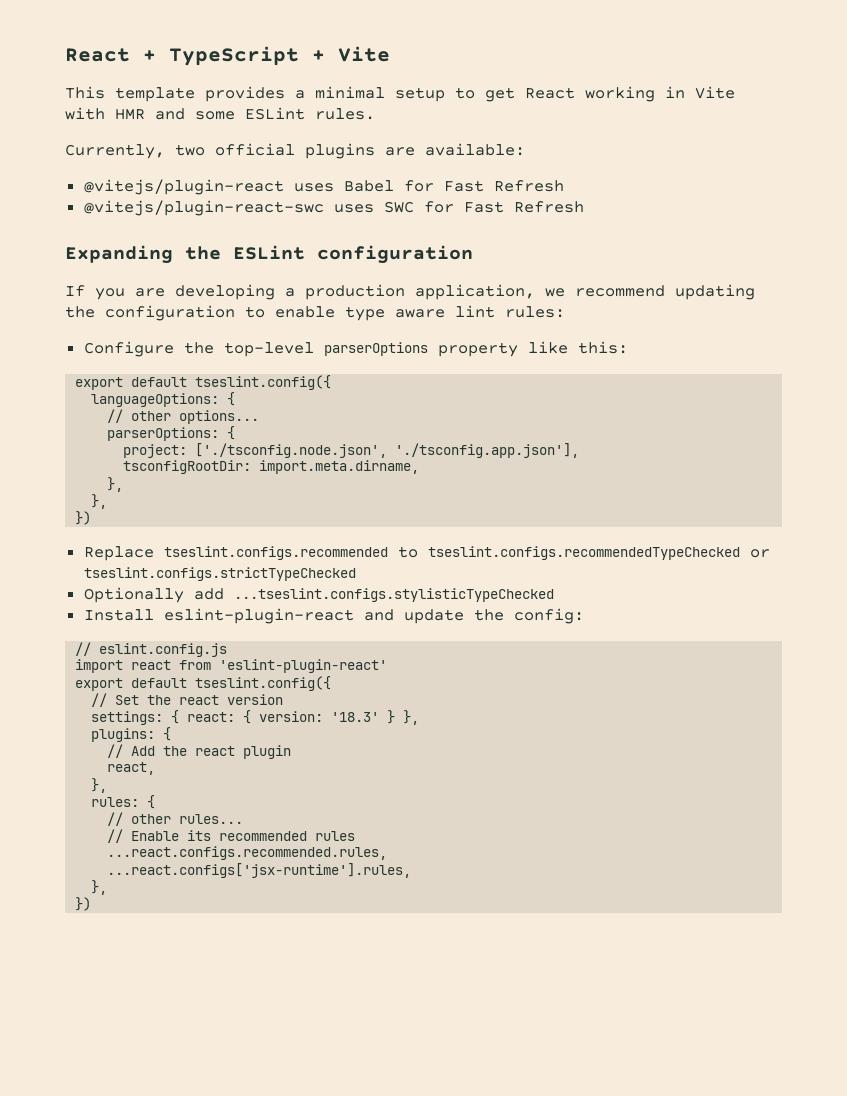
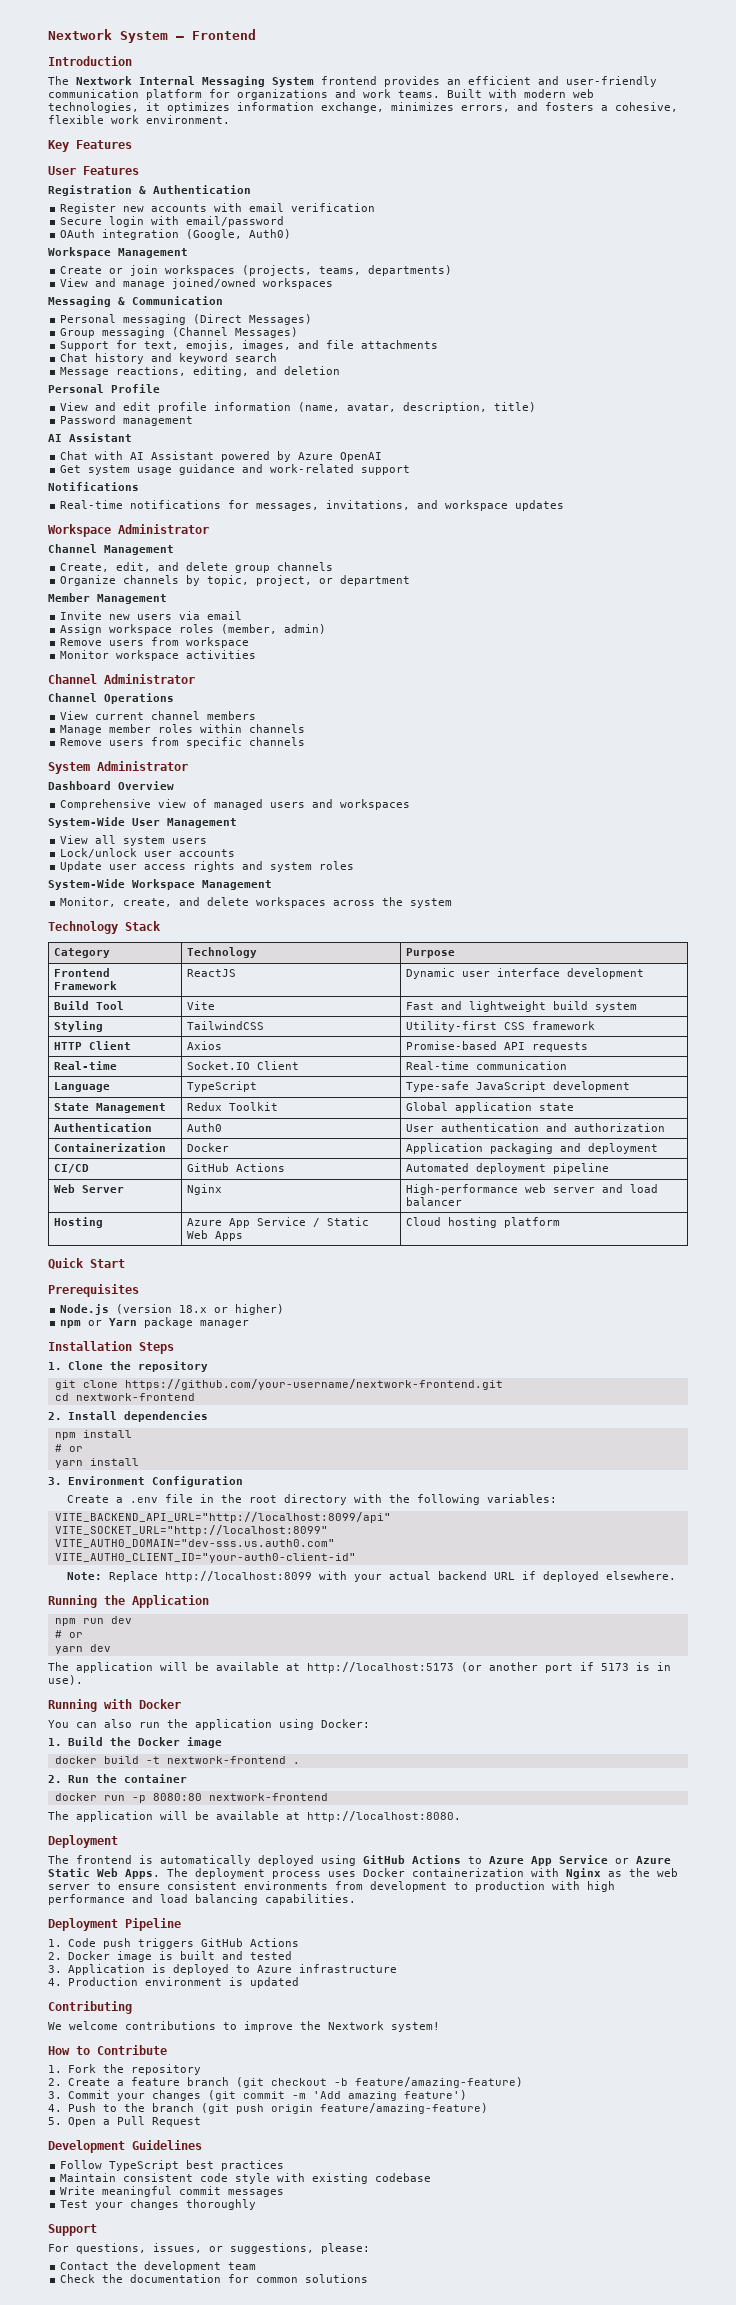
[65,46,390,66] [65,86,735,102] [65,107,375,120] [65,143,525,159] [83,179,564,195] [83,200,584,216] [65,245,473,264] [65,284,755,300] [65,305,565,321] [83,341,628,357] [75,375,332,390] [91,392,236,407] [107,409,260,424] [107,426,236,441] [123,443,580,458] [123,460,420,474] [107,477,124,492] [91,494,108,509] [75,511,92,525] [83,546,770,561] [83,567,356,581] [83,587,554,603] [83,608,584,624] [75,642,228,657] [75,659,388,673] [75,676,332,691] [91,693,284,707] [91,710,420,725] [91,727,172,742] [107,744,292,759] [107,762,156,775] [91,778,108,793] [91,795,156,809] [107,812,244,826] [107,829,356,843] [107,846,388,860] [107,863,412,878] [91,880,108,895] [75,897,92,911] React + TypeScript + Vite // This template provides a minimal setup to get React working in Vite with HMR and some ESLint rules. // Currently, two official plugins are available: // @vitejs/plugin-react uses Babel for Fast Refresh // @vitejs/plugin-react-swc uses SWC for Fast Refresh // Expanding the ESLint configuration // If you are developing a production application, we recommend updating the configuration to enable type aware lint rules: // Configure the top-level parserOptions property like this: // export default tseslint.config({ // languageOptions: { // // other options... // parserOptions: { // project: ['./tsconfig.node.json', './tsconfig.app.json'], // tsconfigRootDir: import.meta.dirname, // }, // }, // }) // Replace tseslint.configs.recommended to tseslint.configs.recommendedTypeChecked or tseslint.configs.strictTypeChecked // Optionally add ...tseslint.configs.stylisticTypeChecked // Install eslint-plugin-react and update the config: // // eslint.config.js // import react from 'eslint-plugin-react' // export default tseslint.config({ // // Set the react version // settings: { react: { version: '18.3' } }, // plugins: { // // Add the react plugin // react, // }, // rules: { // // other rules... // // Enable its recommended rules // ...react.configs.recommended.rules, // ...react.configs['jsx-runtime'].rules, // }, // }) -> [48,29,256,43] [48,56,132,66] [48,76,657,87] [48,89,594,100] [48,102,678,113] [48,115,230,124] [48,140,132,152] [48,166,139,175] [48,185,251,196] [60,203,376,214] [60,216,285,227] [60,229,292,240] [48,247,188,258] [60,265,453,276] [60,278,334,289] [48,296,223,307] [60,314,313,325] [60,327,299,338] [60,340,439,351] [60,353,278,364] [60,366,341,377] [48,384,160,393] [60,402,537,413] [60,415,194,426] [48,433,132,442] [60,451,383,462] [60,464,411,475] [48,482,139,491] [60,500,565,511] [48,524,209,537] [48,544,174,555] [60,562,334,573] [60,575,411,586] [48,593,167,604] [60,611,243,620] [60,624,327,635] [60,637,250,648] [60,650,257,661] [48,674,195,684] [48,693,174,704] [60,711,257,720] [60,724,306,735] [60,737,306,748] [48,761,188,774] [48,781,174,790] [60,799,411,810] [48,817,237,828] [60,835,208,846] [60,848,236,858] [60,861,355,872] [48,879,272,890] [60,897,453,908] [48,921,161,934] [53,948,110,958] [186,947,257,958] [405,948,455,958] [53,968,110,977] [53,981,117,990] [186,969,236,977] [405,968,644,979] [53,1001,124,1010] [186,1001,215,1010] [405,1001,637,1012] [53,1021,103,1032] [186,1021,264,1030] [405,1021,595,1032] [53,1041,131,1050] [186,1041,222,1050] [405,1041,588,1052] [53,1061,117,1070] [186,1061,299,1070] [405,1061,567,1070] [53,1082,110,1092] [186,1081,257,1092] [405,1081,630,1092] [53,1103,166,1113] [186,1102,278,1111] [405,1102,574,1113] [53,1123,152,1132] [186,1123,222,1132] [405,1123,665,1132] [53,1143,166,1152] [186,1143,229,1152] [405,1143,658,1154] [53,1164,89,1173] [186,1163,285,1172] [405,1163,609,1174] [53,1184,124,1193] [186,1184,222,1195] [405,1184,658,1195] [405,1197,462,1206] [53,1217,103,1228] [186,1217,369,1228] [186,1230,243,1241] [405,1217,560,1228] [48,1258,125,1269] [48,1284,139,1297] [60,1304,285,1315] [60,1317,250,1328] [48,1341,174,1354] [48,1361,208,1372] [54,1379,503,1390] [54,1393,195,1401] [48,1411,208,1422] [54,1430,132,1440] [54,1444,83,1452] [54,1458,139,1468] [48,1476,243,1487] [67,1494,558,1505] [54,1512,391,1523] [54,1525,328,1536] [54,1539,335,1548] [54,1553,356,1563] [67,1571,677,1582] [48,1595,209,1608] [54,1616,132,1626] [54,1630,83,1638] [54,1644,111,1654] [48,1662,671,1673] [48,1675,83,1685] [48,1699,181,1712] [48,1719,370,1730] [48,1737,222,1748] [54,1756,300,1764] [48,1774,187,1783] [54,1793,328,1803] [48,1811,461,1822] [48,1835,118,1848] [48,1855,671,1866] [48,1868,678,1879] [48,1881,615,1892] [48,1894,356,1905] [48,1918,181,1931] [48,1938,299,1949] [48,1951,292,1962] [48,1964,397,1975] [48,1977,299,1988] [48,2001,132,2014] [48,2021,440,2032] [48,2045,167,2055] [48,2064,201,2075] [48,2077,523,2088] [48,2090,467,2101] [48,2103,488,2114] [48,2116,201,2127] [48,2140,202,2153] [60,2160,285,2171] [60,2173,432,2184] [60,2186,285,2197] [60,2199,257,2210] [48,2224,97,2236] [48,2243,370,2254] [60,2261,257,2272] [60,2274,369,2283] Nextwork System – Frontend // Introduction // The Nextwork Internal Messaging System frontend provides an efficient and user-friendly communication platform for organizations and work teams. Built with modern web technologies, it optimizes information exchange, minimizes errors, and fosters a cohesive, flexible work environment. // Key Features // User Features // Registration & Authentication // Register new accounts with email verification // Secure login with email/password // OAuth integration (Google, Auth0) // Workspace Management // Create or join workspaces (projects, teams, departments) // View and manage joined/owned workspaces // Messaging & Communication // Personal messaging (Direct Messages) // Group messaging (Channel Messages) // Support for text, emojis, images, and file attachments // Chat history and keyword search // Message reactions, editing, and deletion // Personal Profile // View and edit profile information (name, avatar, description, title) // Password management // AI Assistant // Chat with AI Assistant powered by Azure OpenAI // Get system usage guidance and work-related support // Notifications // Real-time notifications for messages, invitations, and workspace updates // Workspace Administrator // Channel Management // Create, edit, and delete group channels // Organize channels by topic, project, or department // Member Management // Invite new users via email // Assign workspace roles (member, admin) // Remove users from workspace // Monitor workspace activities // Channel Administrator // Channel Operations // View current channel members // Manage member roles within channels // Remove users from specific channels // System Administrator // Dashboard Overview // Comprehensive view of managed users and workspaces // System-Wide User Management // View all system users // Lock/unlock user accounts // Update user access rights and system roles // System-Wide Workspace Management // Monitor, create, and delete workspaces across the system // Technology Stack // Category | Technology | Purpose // Frontend Framework | ReactJS | Dynamic user interface development // Build Tool | Vite | Fast and lightweight build system // Styling | TailwindCSS | Utility-first CSS framework // HTTP Client | Axios | Promise-based API requests // Real-time | Socket.IO Client | Real-time communication // Language | TypeScript | Type-safe JavaScript development // State Management | Redux Toolkit | Global application state // Authentication | Auth0 | User authentication and authorization // Containerization | Docker | Application packaging and deployment // CI/CD | GitHub Actions | Automated deployment pipeline // Web Server | Nginx | High-performance web server and load balancer // Hosting | Azure App Service / Static Web Apps | Cloud hosting platform // Quick Start // Prerequisites // Node.js (version 18.x or higher) // npm or Yarn package manager // Installation Steps // 1. Clone the repository // git clone https://github.com/your-username/nextwork-frontend.git // cd nextwork-frontend // 2. Install dependencies // npm install // # or // yarn install // 3. Environment Configuration // Create a .env file in the root directory with the following variables: // VITE_BACKEND_API_URL="http://localhost:8099/api" // VITE_SOCKET_URL="http://localhost:8099" // VITE_AUTH0_DOMAIN="dev-sss.us.auth0.com" // VITE_AUTH0_CLIENT_ID="your-auth0-client-id" // Note: Replace http://localhost:8099 with your actual backend URL if deployed elsewhere. // Running the Application // npm run dev // # or // yarn dev // The application will be available at http://localhost:5173 (or another port if 5173 is in use). // Running with Docker // You can also run the application using Docker: // 1. Build the Docker image // docker build -t nextwork-frontend . // 2. Run the container // docker run -p 8080:80 nextwork-frontend // The application will be available at http://localhost:8080. // Deployment // The frontend is automatically deployed using GitHub Actions to Azure App Service or Azure Static Web Apps. The deployment process uses Docker containerization with Nginx as the web server to ensure consistent environments from development to production with high performance and load balancing capabilities. // Deployment Pipeline // 1. Code push triggers GitHub Actions // 2. Docker image is built and tested // 3. Application is deployed to Azure infrastructure // 4. Production environment is updated // Contributing // We welcome contributions to improve the Nextwork system! // How to Contribute // 1. Fork the repository // 2. Create a feature branch (git checkout -b feature/amazing-feature) // 3. Commit your changes (git commit -m 'Add amazing feature') // 4. Push to the branch (git push origin feature/amazing-feature) // 5. Open a Pull Request // Development Guidelines // Follow TypeScript best practices // Maintain consistent code style with existing codebase // Write meaningful commit messages // Test your changes thoroughly // Support // For questions, issues, or suggestions, please: // Contact the development team // Check the documentation for common solutions

